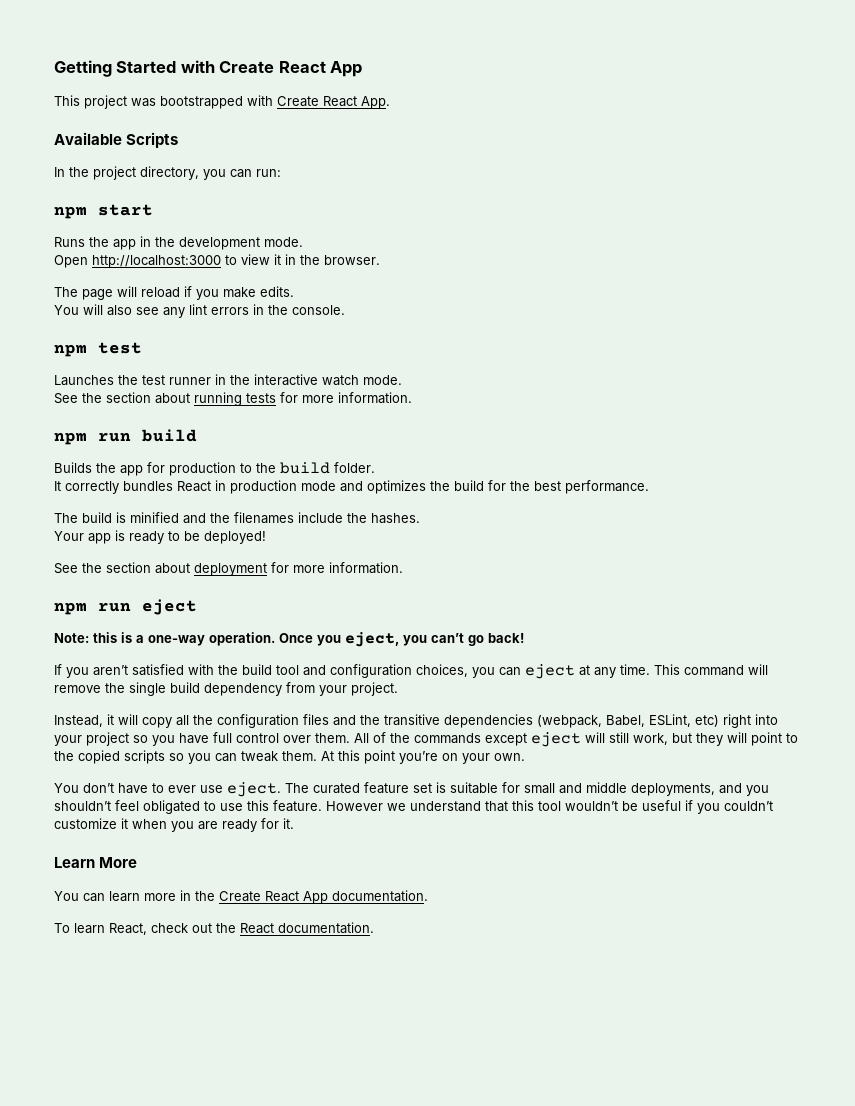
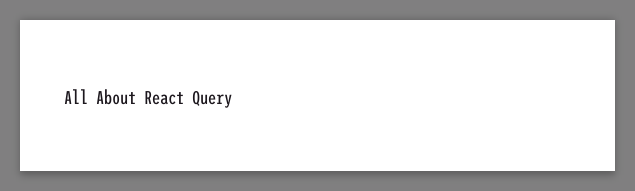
[54,60,363,77] [54,95,390,109] [54,132,179,148] [54,166,281,180] [54,204,153,219] [54,236,303,250] [54,254,380,268] [54,286,294,300] [54,304,345,318] [54,342,142,357] [54,374,402,386] [54,392,412,406] [54,429,197,445] [54,462,375,476] [54,480,649,494] [54,512,420,524] [54,530,266,544] [54,562,403,576] [54,599,197,615] [54,632,524,647] [54,664,768,679] [54,682,398,696] [54,714,778,728] [54,732,798,747] [54,750,525,764] [54,782,769,797] [54,800,773,814] [54,818,294,832] [54,857,138,868] [54,890,428,904] [54,922,374,935] Getting Started with Create React App // This project was bootstrapped with Create React App. // Available Scripts // In the project directory, you can run: // npm start // Runs the app in the development mode. // Open http://localhost:3000 to view it in the browser. // The page will reload if you make edits. // You will also see any lint errors in the console. // npm test // Launches the test runner in the interactive watch mode. // See the section about running tests for more information. // npm run build // Builds the app for production to the build folder. // It correctly bundles React in production mode and optimizes the build for the best performance. // The build is minified and the filenames include the hashes. // Your app is ready to be deployed! // See the section about deployment for more information. // npm run eject // Note: this is a one-way operation. Once you eject, you can’t go back! // If you aren’t satisfied with the build tool and configuration choices, you can eject at any time. This command will remove the single build dependency from your project. // Instead, it will copy all the configuration files and the transitive dependencies (webpack, Babel, ESLint, etc) right into your project so you have full control over them. All of the commands except eject will still work, but they will point to the copied scripts so you can tweak them. At this point you’re on your own. // You don’t have to ever use eject. The curated feature set is suitable for small and middle deployments, and you shouldn’t feel obligated to use this feature. However we understand that this tool wouldn’t be useful if you couldn’t customize it when you are ready for it. // Learn More // You can learn more in the Create React App documentation. // To learn React, check out the React documentation. -> [64,89,232,108] All About React Query

